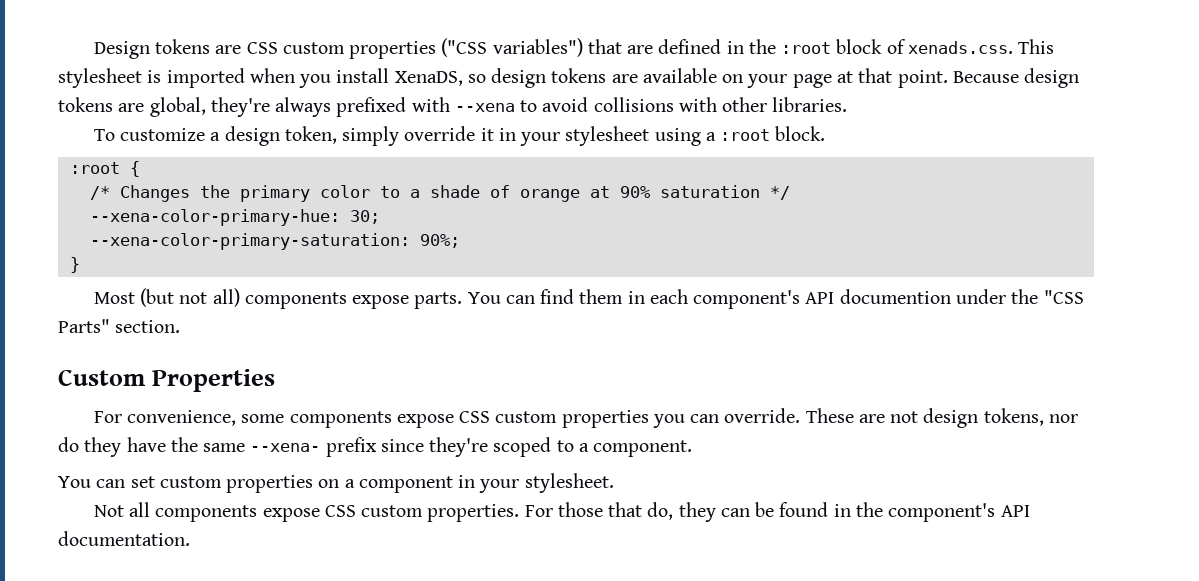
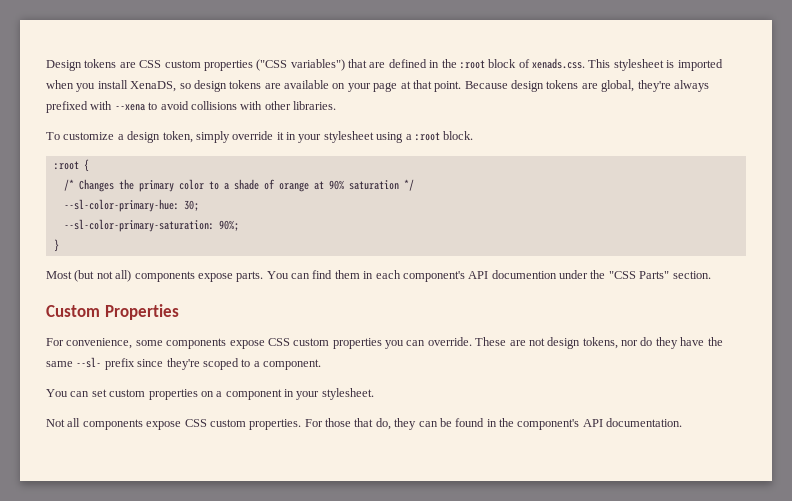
[89,209,340,226] --xena-color-primary-hue: -> [63,199,179,212] --sl-color-primary-hue:
[89,233,410,250] --xena-color-primary-saturation: -> [63,219,214,232] --sl-color-primary-saturation:
[250,443,321,452] --xena- -> [76,357,102,368] --sl-

